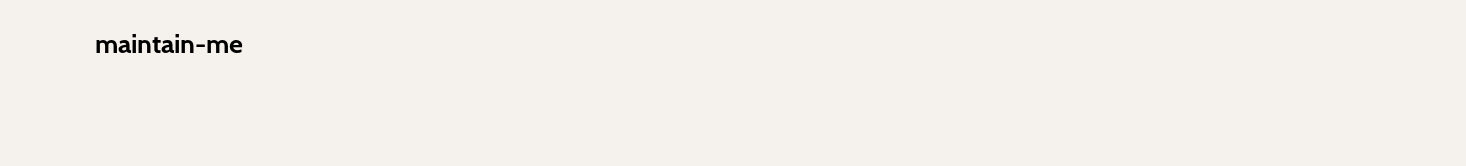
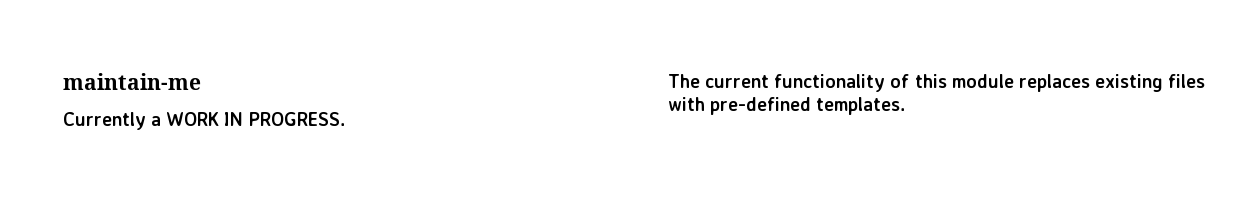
(243, 43) none -> [63,112,345,130] [668,74,1206,92] [668,97,906,115] // Currently a WORK IN PROGRESS. // The current functionality of this module replaces existing files with pre-defined templates.

